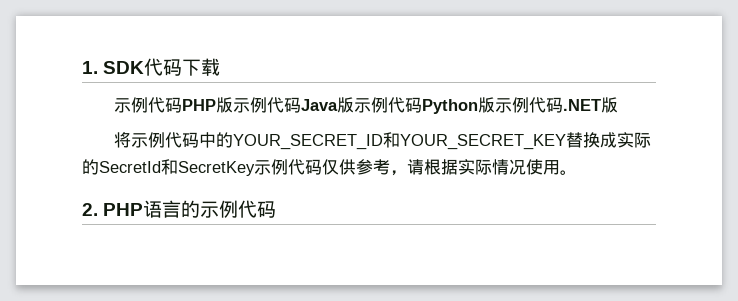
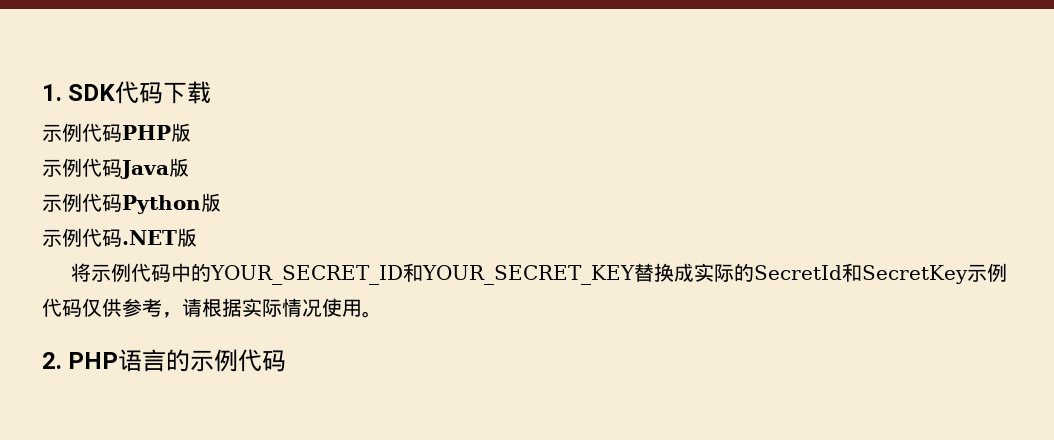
(233, 105) none -> (191, 132) //
(354, 105) none -> (189, 167) //
(495, 105) none -> (221, 202) //

